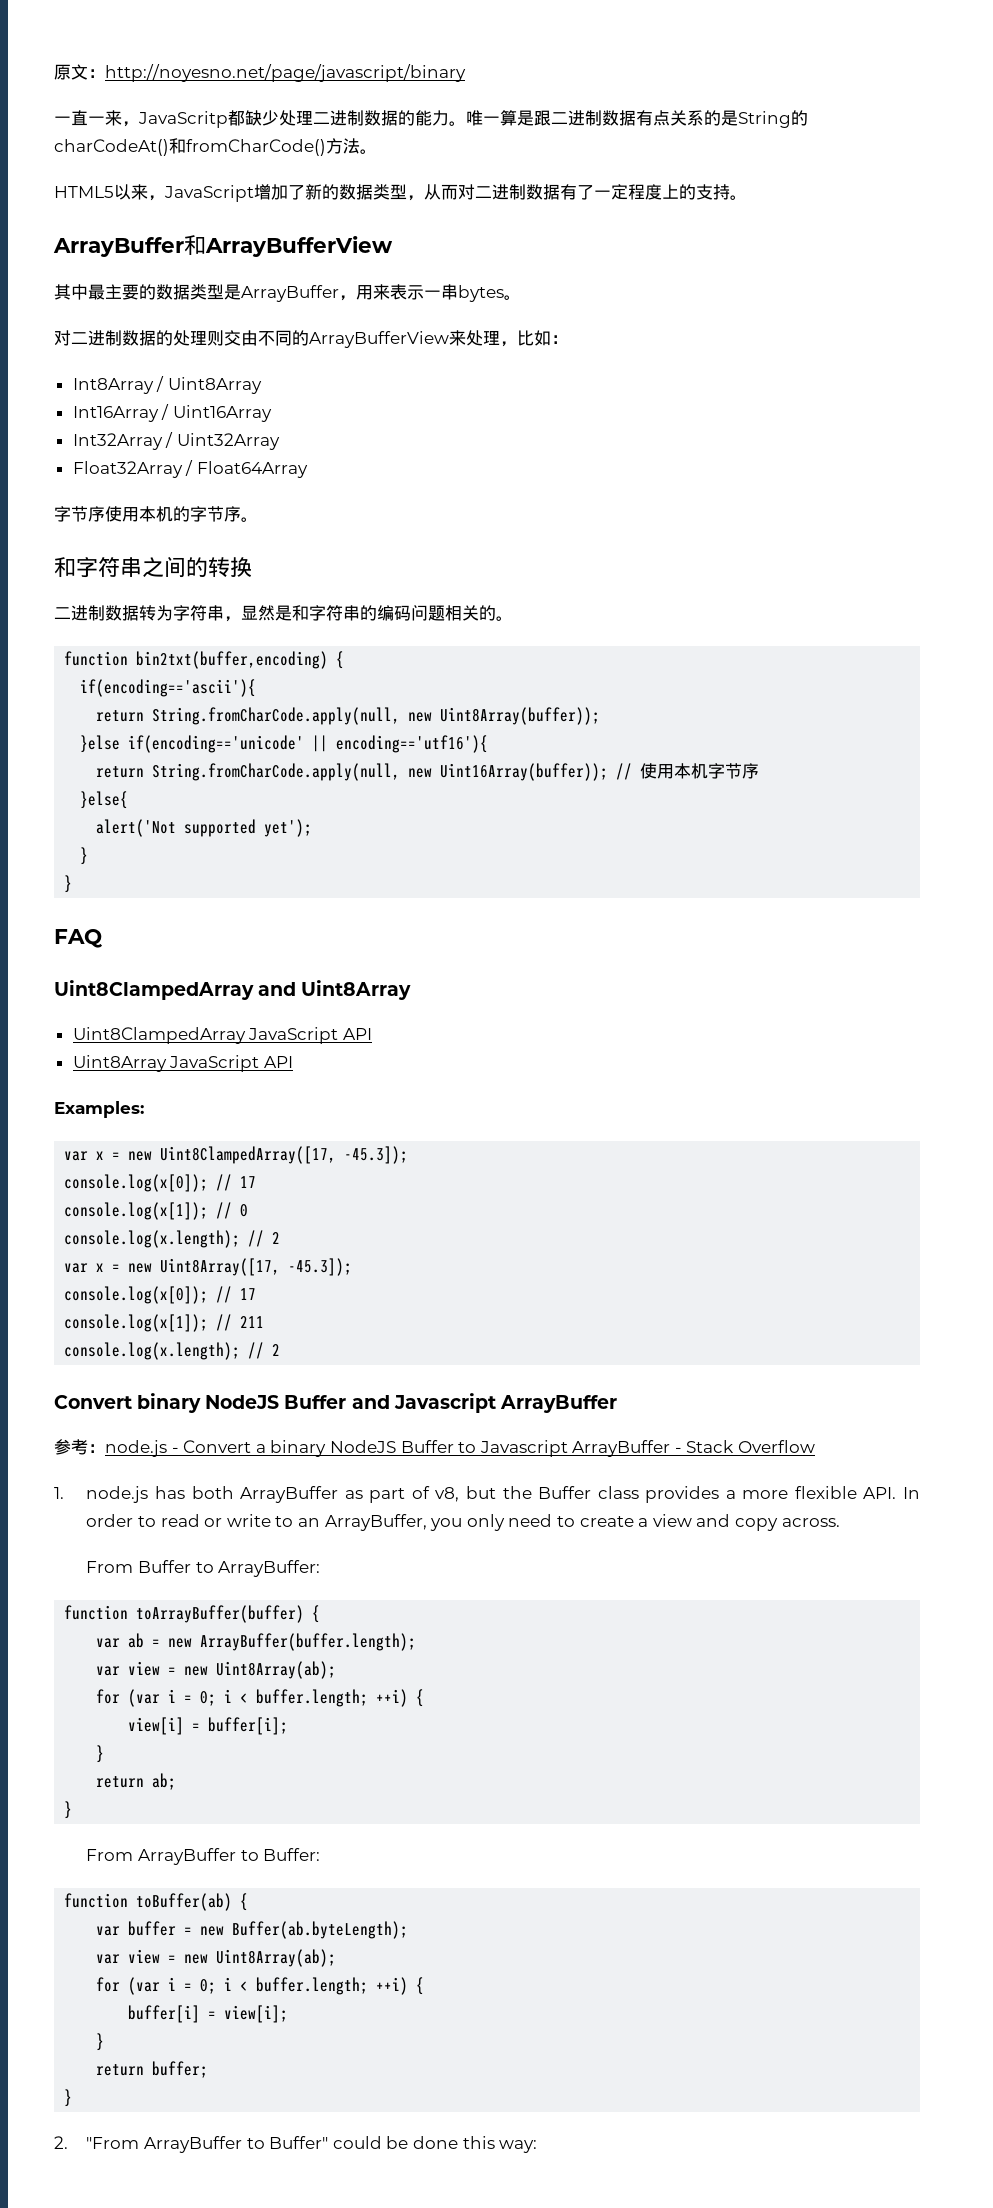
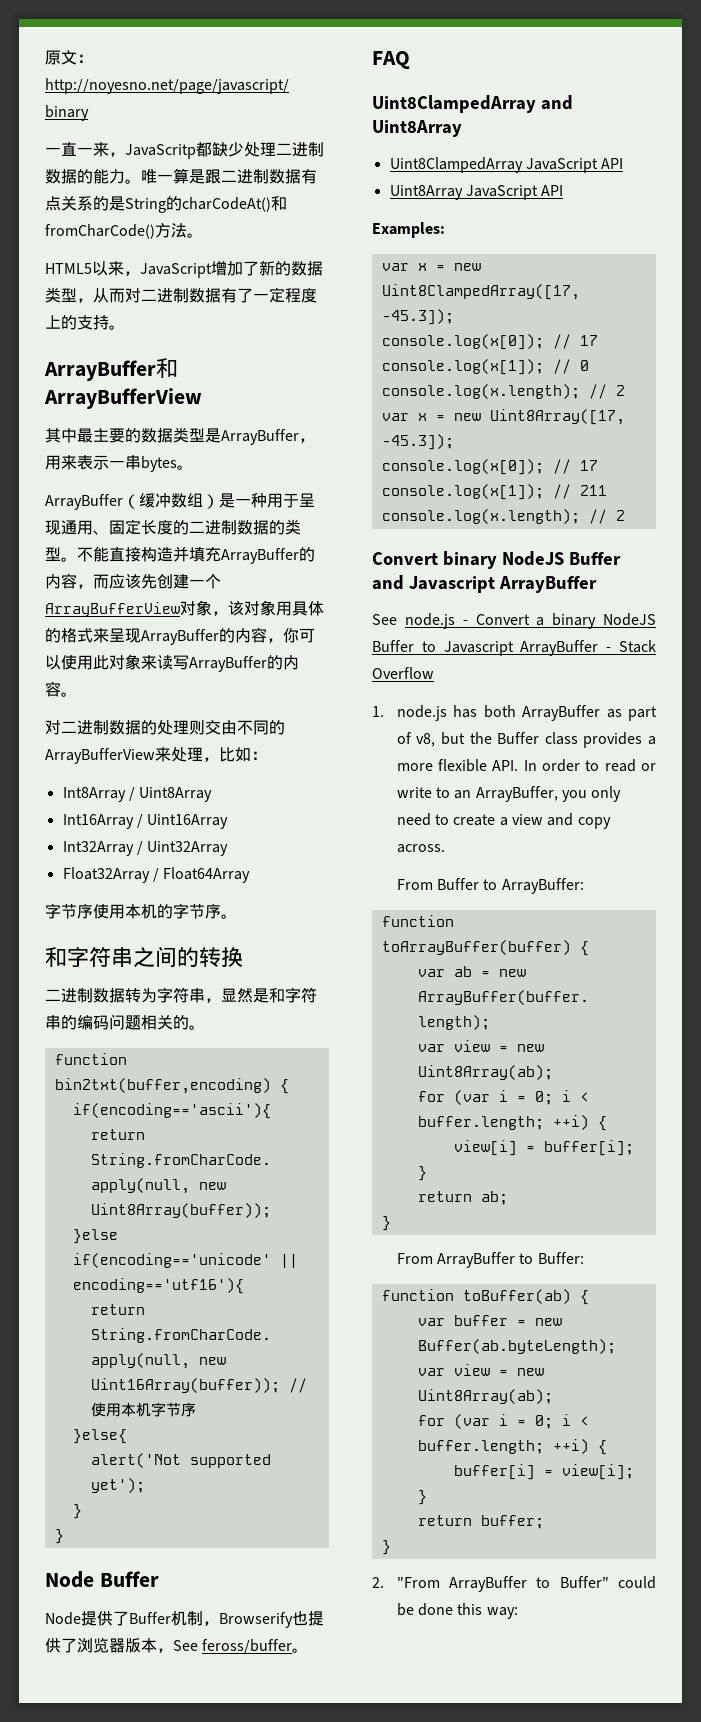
(521, 297) none -> [45,493,315,510] [45,519,301,535] [45,546,315,564] [45,573,221,589] [45,600,324,617] [45,627,315,645] [45,654,299,672] [45,681,77,697] // ArrayBuffer（缓冲数组）是一种用于呈现通用、固定长度的二进制数据的类型。不能直接构造并填充ArrayBuffer的内容，而应该先创建一个ArrayBufferView对象，该对象用具体的格式来呈现ArrayBuffer的内容，你可以使用此对象来读写ArrayBuffer的内容。
(73, 884) none -> [45,1571,159,1588] [45,1611,324,1628] [45,1637,309,1654] // Node Buffer // Node提供了Buffer机制，Browserify也提供了浏览器版本，See feross/buffer。
[54,1439,105,1455] 参考： -> [372,614,397,625] See

